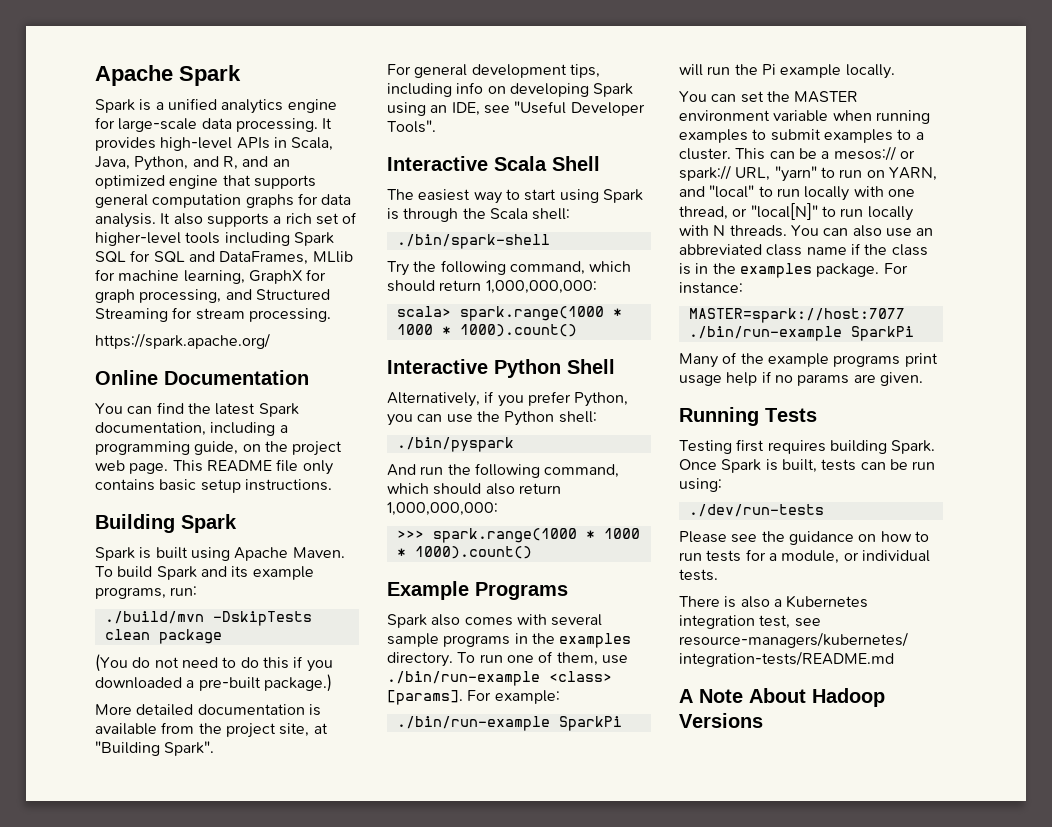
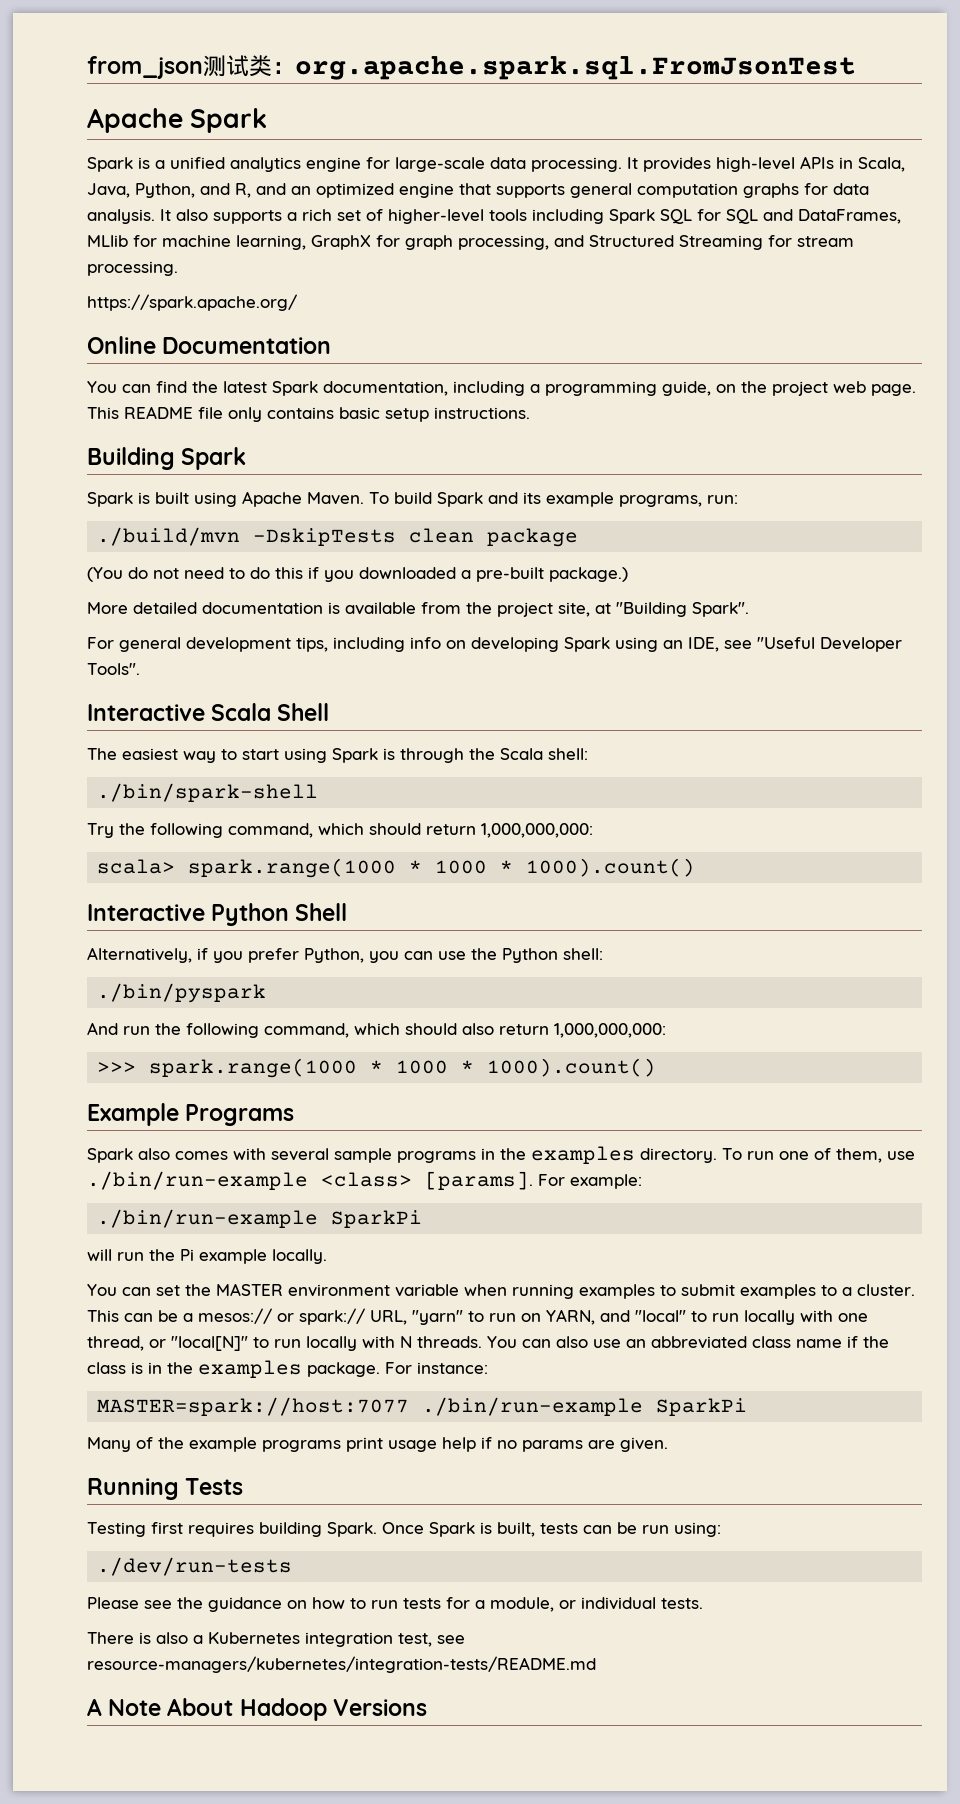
(95, 75) none -> [87,55,856,80] from_json测试类：org.apache.spark.sql.FromJsonTest //

